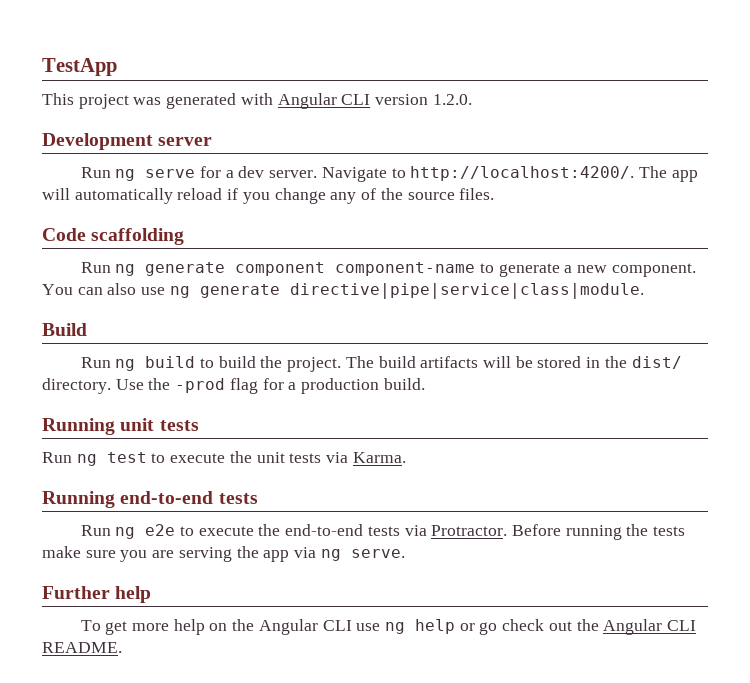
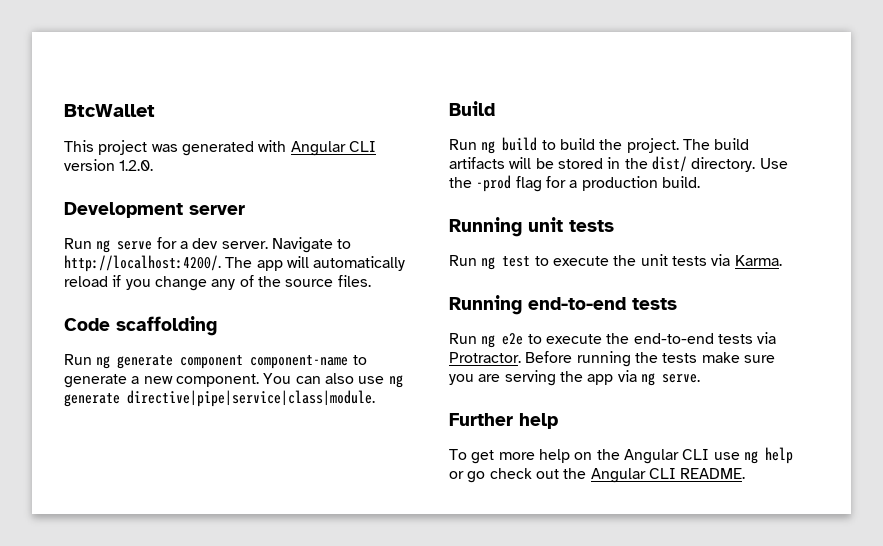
[42,58,117,76] TestApp -> [64,104,155,117] BtcWallet

